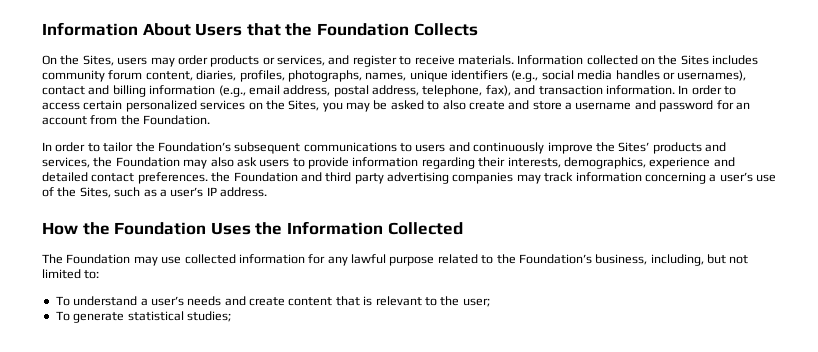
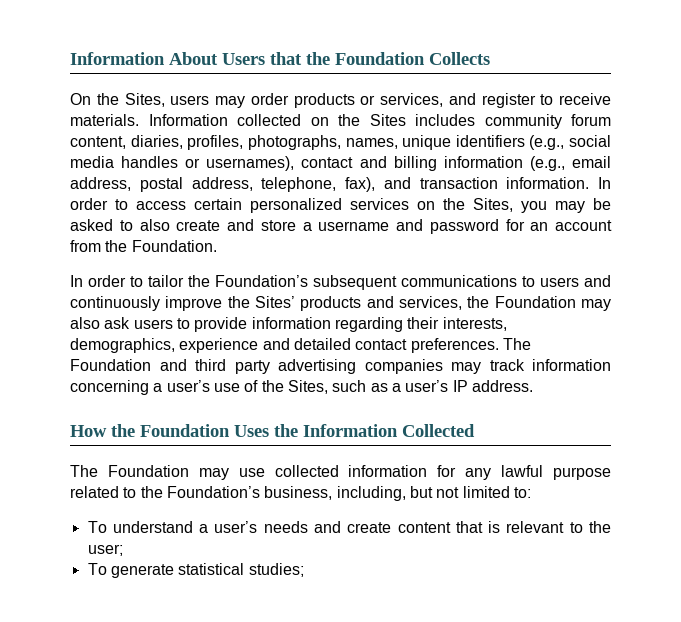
[211,172,231,182] the -> [502,338,531,350] The

